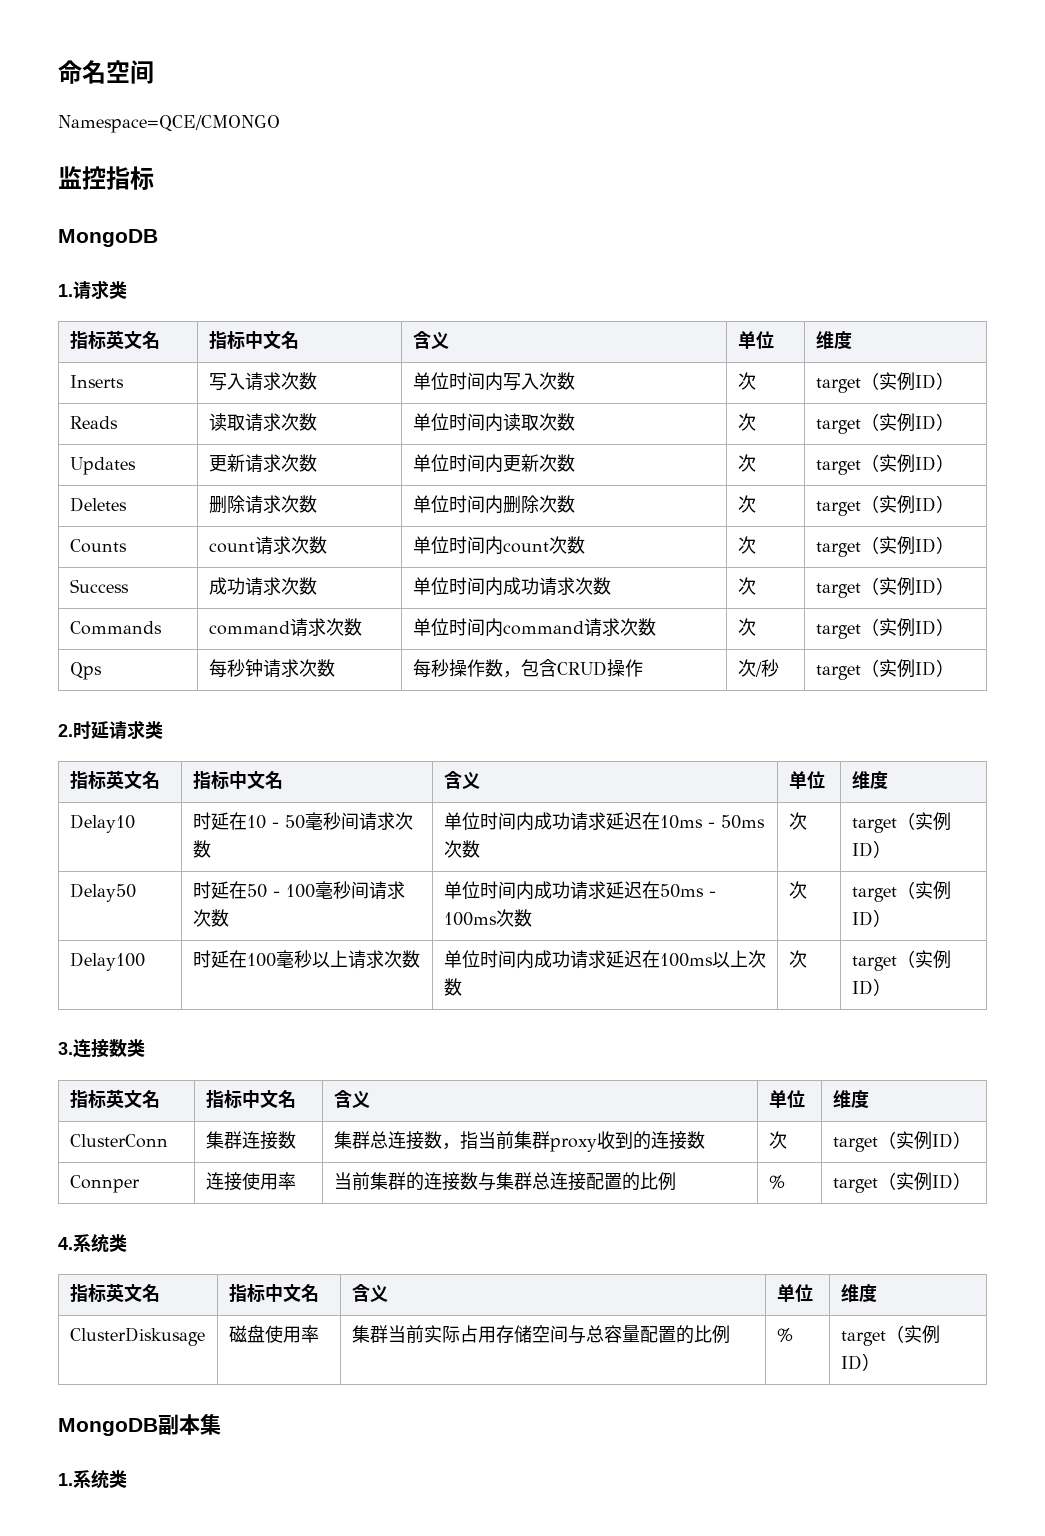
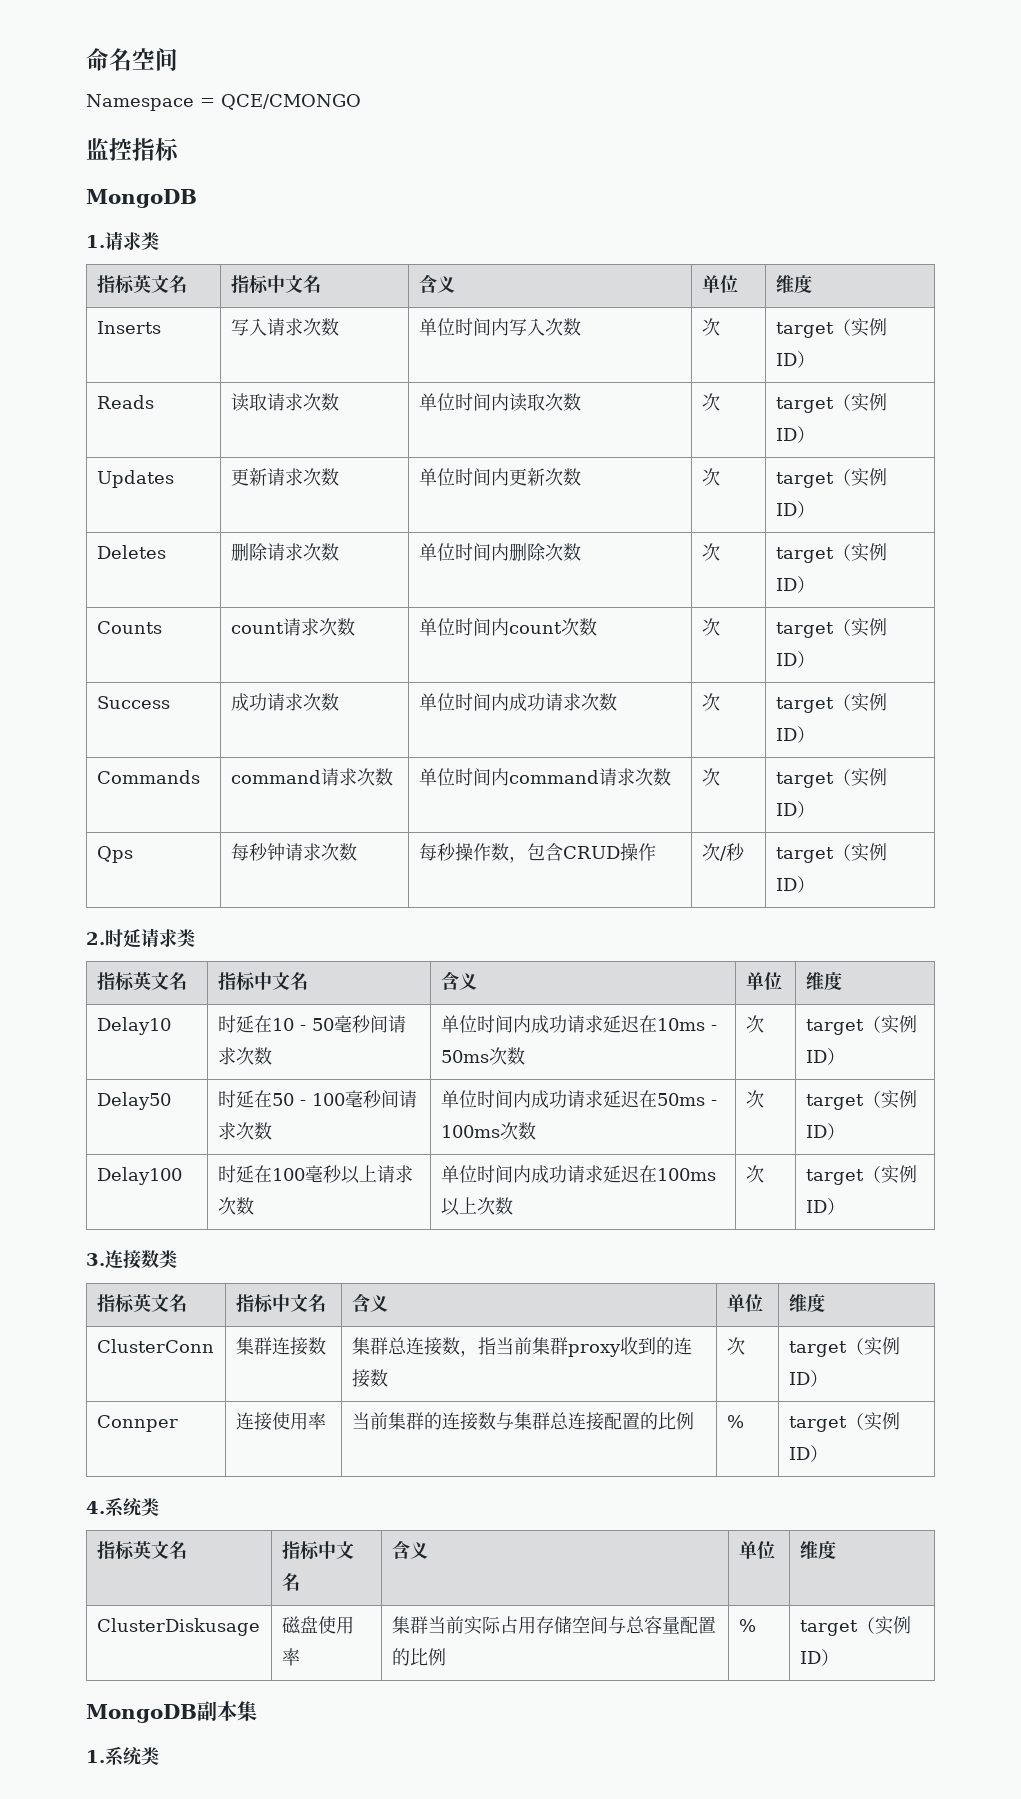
[58,115,280,133] Namespace=QCE/CMONGO -> [86,94,361,111] Namespace = QCE/CMONGO

